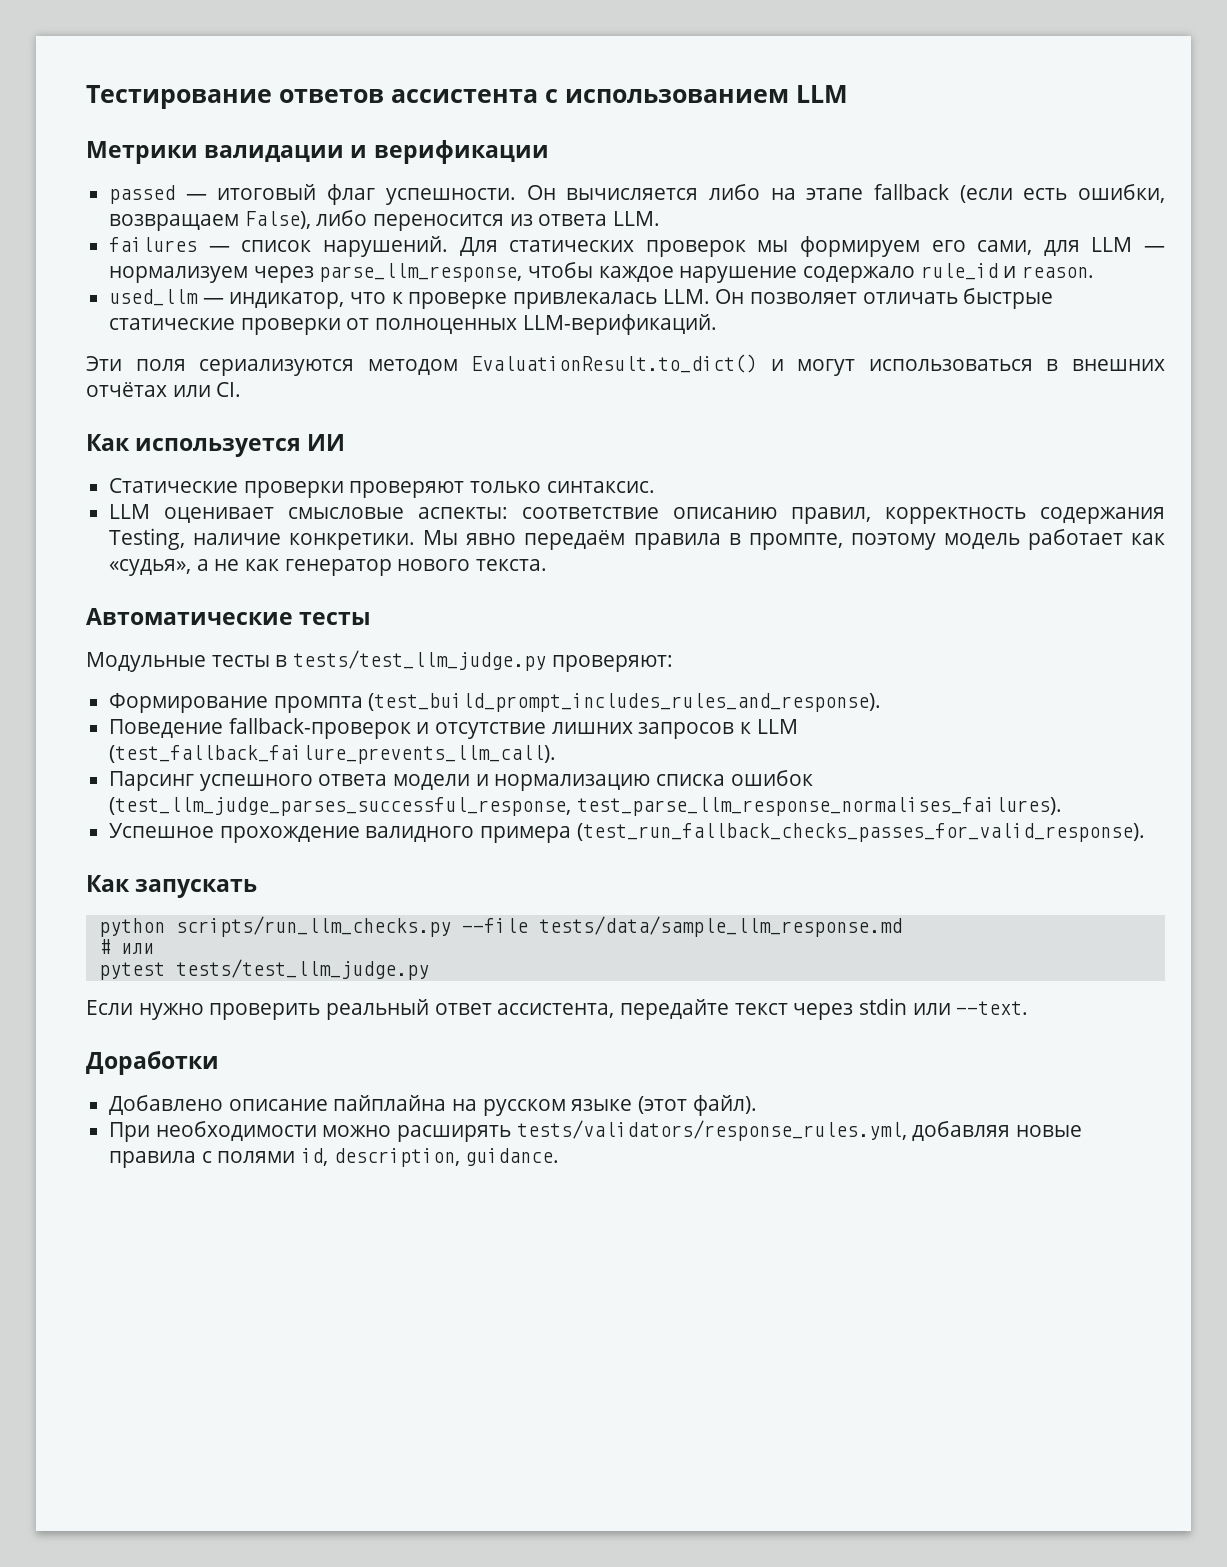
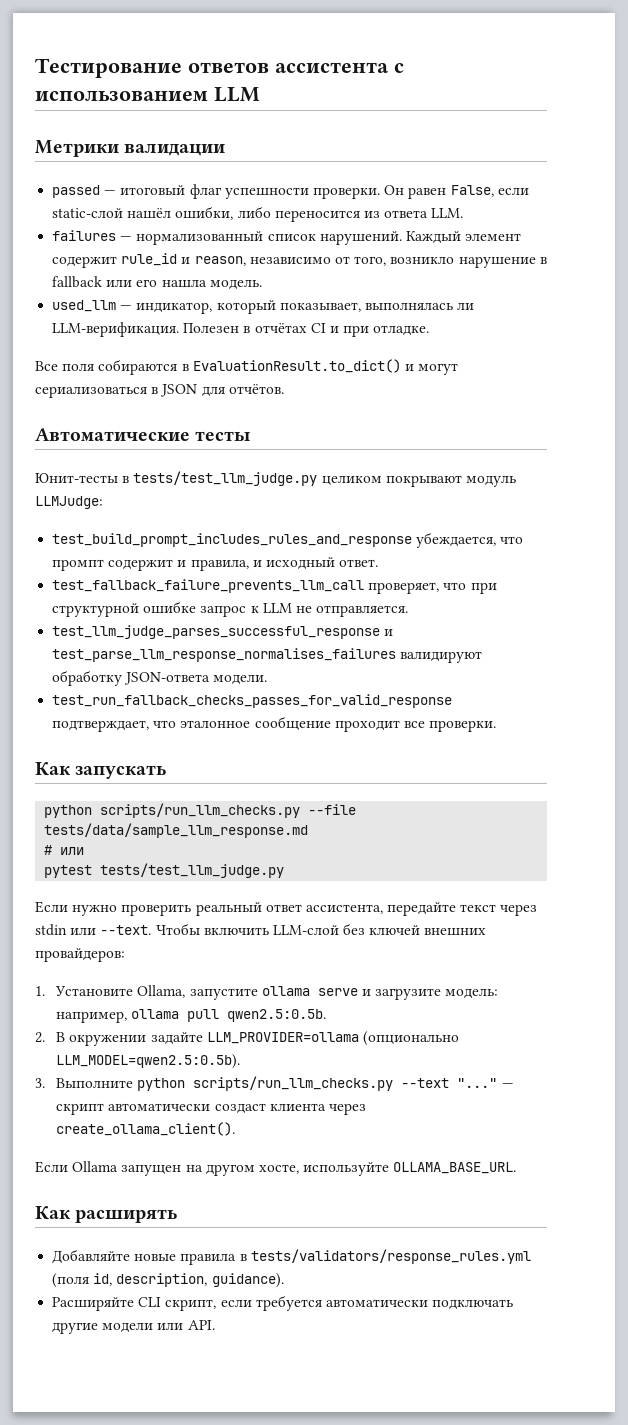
[350,140,549,164] и верификации -> (226, 149) none
[385,184,1166,205] [109,211,311,231] успешности. Он вычисляется либо на этапе fallback (если есть ошибки, возвращаем False), -> [224,185,529,199] [52,206,234,220] успешности проверки. Он равен False, если static-слой нашёл ошибки,
(230, 249) none -> [136,231,264,245] нормализованный
[459,236,1166,257] [109,262,1095,283] [109,288,1054,309] [109,314,717,335] [86,354,1165,376] [86,382,242,397] [86,434,346,457] [109,478,655,498] [109,504,1165,524] [109,528,1165,550] [109,559,548,576] [86,608,372,625] [86,650,673,672] [109,693,882,713] [109,718,798,739] [109,745,557,764] [109,770,813,791] [109,797,1062,816] [109,823,1145,843] Для статических проверок мы формируем его сами, для LLM — нормализуем через parse_llm_response, чтобы каждое нарушение содержало rule_id и reason. // used_llm — индикатор, что к проверке привлекалась LLM. Он позволяет отличать быстрые статические проверки от полноценных LLM-верификаций. // Эти поля сериализуются методом EvaluationResult.to_dict() и могут использоваться в внешних отчётах или CI. // Как используется ИИ // Статические проверки проверяют только синтаксис. // LLM оценивает смысловые аспекты: соответствие описанию правил, корректность содержания Testing, наличие конкретики. Мы явно передаём правила в промпте, поэтому модель работает как «судья», а не как генератор нового текста. // Автоматические тесты // Модульные тесты в tests/test_llm_judge.py проверяют: // Формирование промпта (test_build_prompt_includes_rules_and_response). // Поведение fallback-проверок и отсутствие лишних запросов к LLM (test_fallback_failure_prevents_llm_call). // Парсинг успешного ответа модели и нормализацию списка ошибок (test_llm_judge_parses_successful_response, test_parse_llm_response_normalises_failures). // Успешное прохождение валидного примера (test_run_fallback_checks_passes_for_valid_response). -> [405,231,522,244] [52,253,547,268] [52,276,262,290] [52,300,475,314] [52,322,430,337] [35,359,459,375] [35,384,284,398] [35,428,252,441] [35,471,516,487] [35,496,103,509] [52,532,524,548] [52,557,379,571] [52,579,497,594] [52,601,409,617] [52,625,394,639] [52,648,483,663] [52,670,268,686] [52,694,453,708] [52,716,497,732] Каждый элемент содержит rule_id и reason, независимо от того, возникло нарушение в fallback или его нашла модель. // used_llm — индикатор, который показывает, выполнялась ли LLM-верификация. Полезен в отчётах CI и при отладке. // Все поля собираются в EvaluationResult.to_dict() и могут сериализоваться в JSON для отчётов. // Автоматические тесты // Юнит-тесты в tests/test_llm_judge.py целиком покрывают модуль LLMJudge: // test_build_prompt_includes_rules_and_response убеждается, что промпт содержит и правила, и исходный ответ. // test_fallback_failure_prevents_llm_call проверяет, что при структурной ошибке запрос к LLM не отправляется. // test_llm_judge_parses_successful_response и test_parse_llm_response_normalises_failures валидируют обработку JSON-ответа модели. // test_run_fallback_checks_passes_for_valid_response подтверждает, что эталонное сообщение проходит все проверки.
[86,1051,219,1075] [109,1095,757,1116] [109,1120,1083,1142] [109,1148,560,1168] // Доработки // Добавлено описание пайплайна на русском языке (этот файл). // При необходимости можно расширять tests/validators/response_rules.yml, добавляя новые правила с полями id, description, guidance. -> [155,923,487,936] [35,948,125,962] [35,985,499,1000] [56,1009,327,1023] [35,1031,459,1046] [56,1054,241,1069] [35,1076,514,1091] [56,1103,366,1115] [56,1122,236,1136] [35,1161,517,1176] [35,1206,178,1223] [52,1249,531,1265] [52,1273,284,1288] [52,1295,514,1311] [52,1320,215,1334] Чтобы включить LLM-слой без ключей внешних провайдеров: // 1. Установите Ollama, запустите ollama serve и загрузите модель: например, ollama pull qwen2.5:0.5b. // 2. В окружении задайте LLM_PROVIDER=ollama (опционально LLM_MODEL=qwen2.5:0.5b). // 3. Выполните python scripts/run_llm_checks.py --text "..." — скрипт автоматически создаст клиента через create_ollama_client(). // Если Ollama запущен на другом хосте, используйте OLLAMA_BASE_URL. // Как расширять // Добавляйте новые правила в tests/validators/response_rules.yml (поля id, description, guidance). // Расширяйте CLI скрипт, если требуется автоматически подключать другие модели или API.

